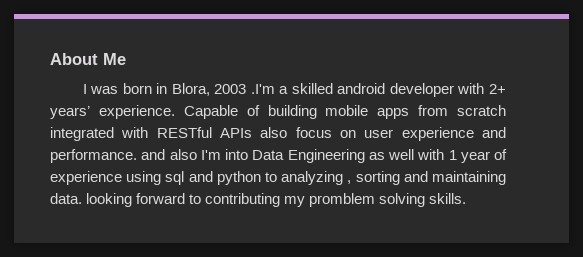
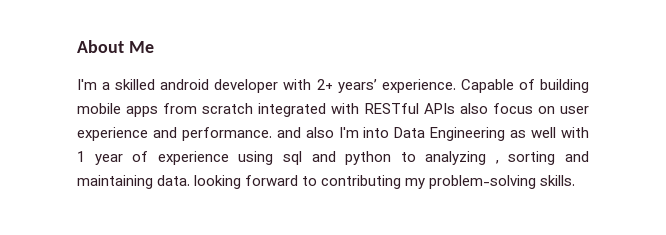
[82,83,275,96] I was born in Blora, 2003 .I'm -> [77,79,97,90] I'm
[309,193,426,207] promblem solving -> [429,175,537,189] problem-solving

